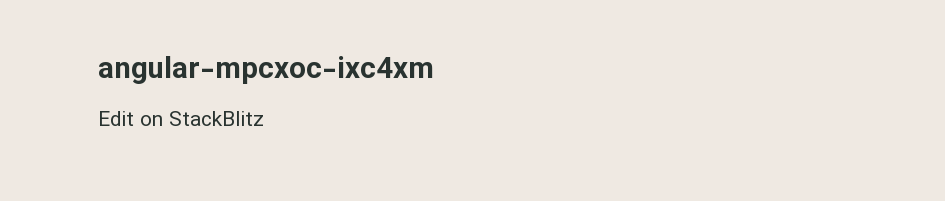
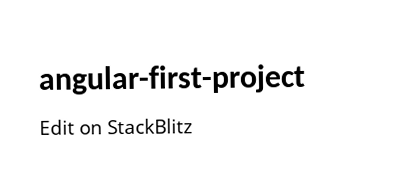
[98,56,434,84] angular-mpcxoc-ixc4xm -> [38,63,306,95] angular-first-project

